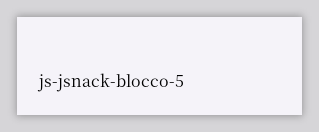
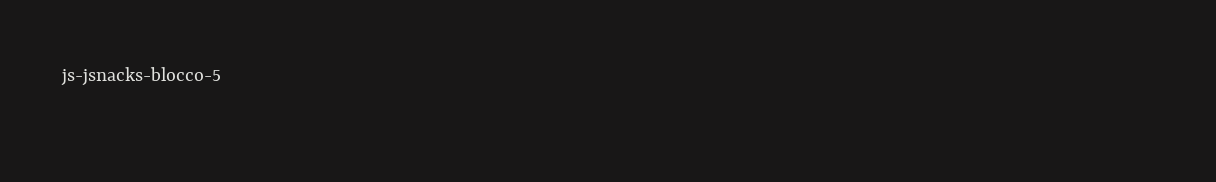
[37,73,184,92] js-jsnack-blocco-5 -> [61,67,221,86] js-jsnacks-blocco-5

